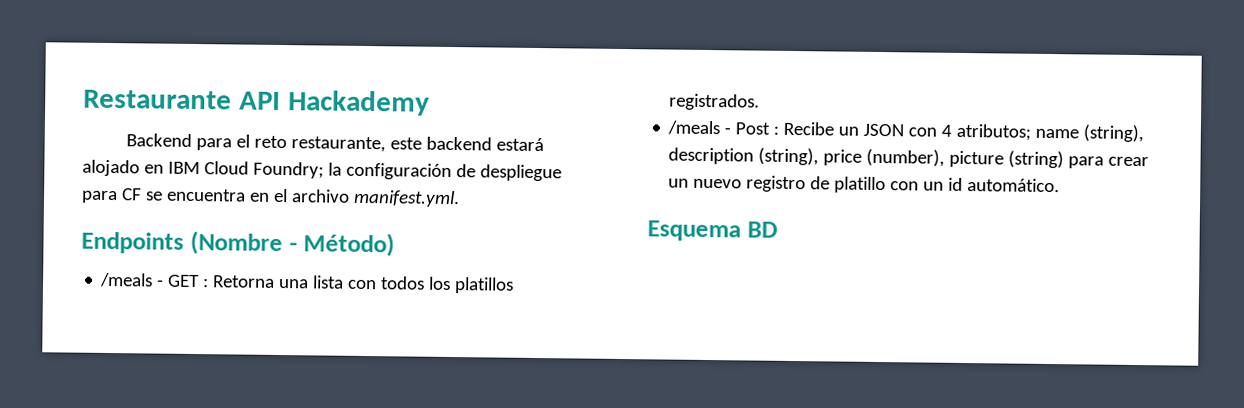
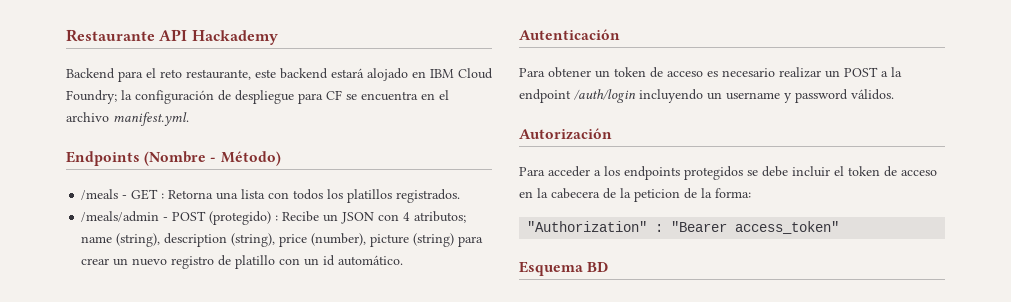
[667,120,771,136] /meals - Post -> [81,211,272,225] /meals/admin - POST (protegido)
(1061, 185) none -> [519,29,620,40] [519,67,902,78] [519,89,894,103] [519,128,612,140] [519,166,937,180] [519,188,751,202] [527,221,840,234] // Autenticación // Para obtener un token de acceso es necesario realizar un POST a la endpoint /auth/login incluyendo un username y password válidos. // Autorización // Para acceder a los endpoints protegidos se debe incluir el token de acceso en la cabecera de la peticion de la forma: // "Authorization" : "Bearer access_token"

